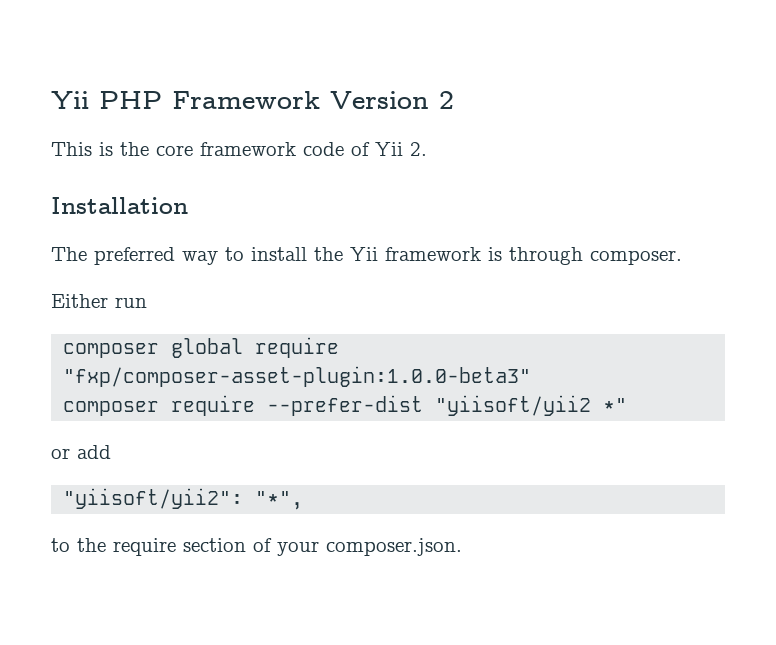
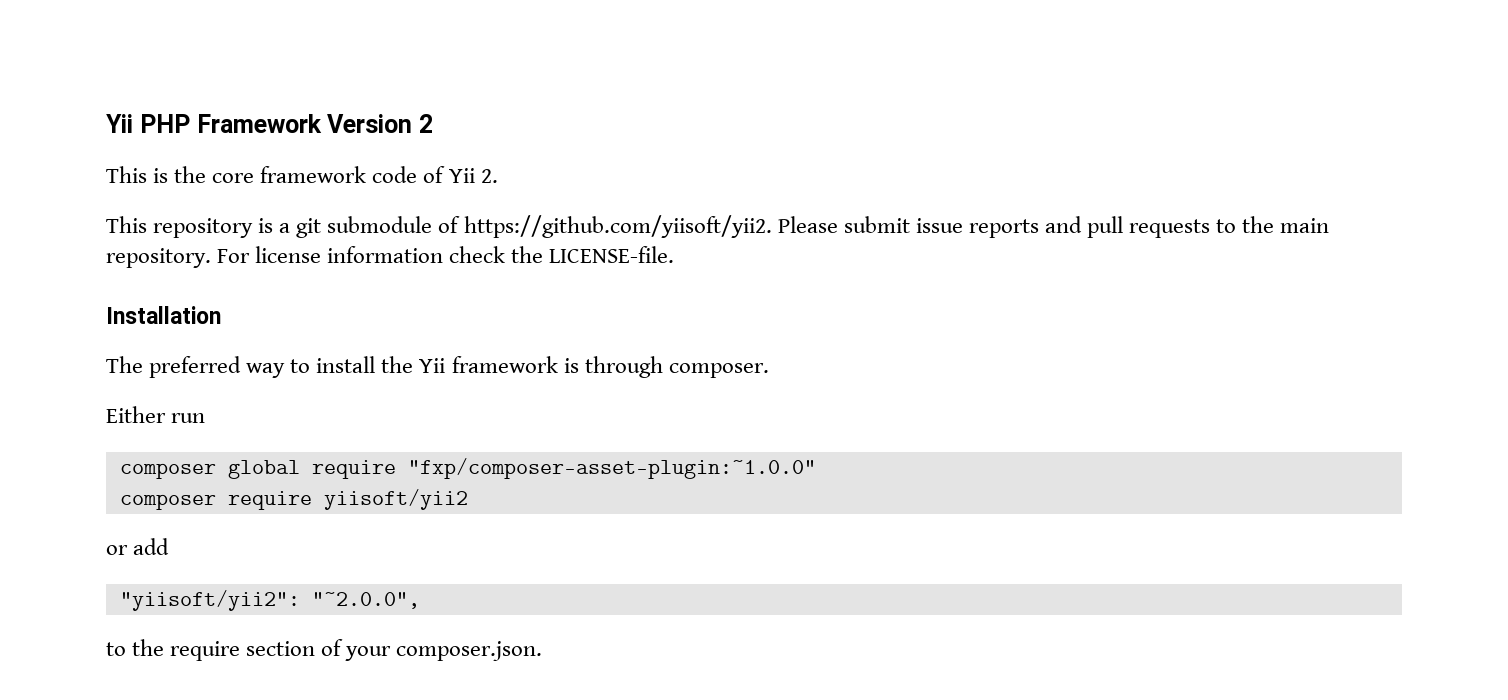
(427, 149) none -> [106,215,1330,238] [106,246,675,268] // This repository is a git submodule of https://github.com/yiisoft/yii2. Please submit issue reports and pull requests to the main repository. For license information check the LICENSE-file.
[63,366,532,387] "fxp/composer-asset-plugin:1.0.0-beta3" -> [407,458,816,479] "fxp/composer-asset-plugin:~1.0.0"
[267,395,628,416] --prefer-dist "yiisoft/yii2 *" -> [323,489,468,510] yiisoft/yii2
[255,491,304,510] "*", -> [311,592,420,609] "~2.0.0",

